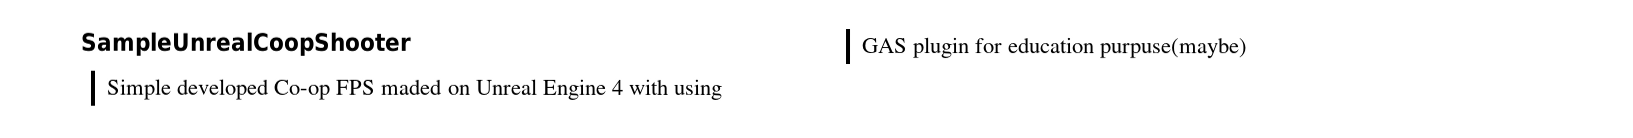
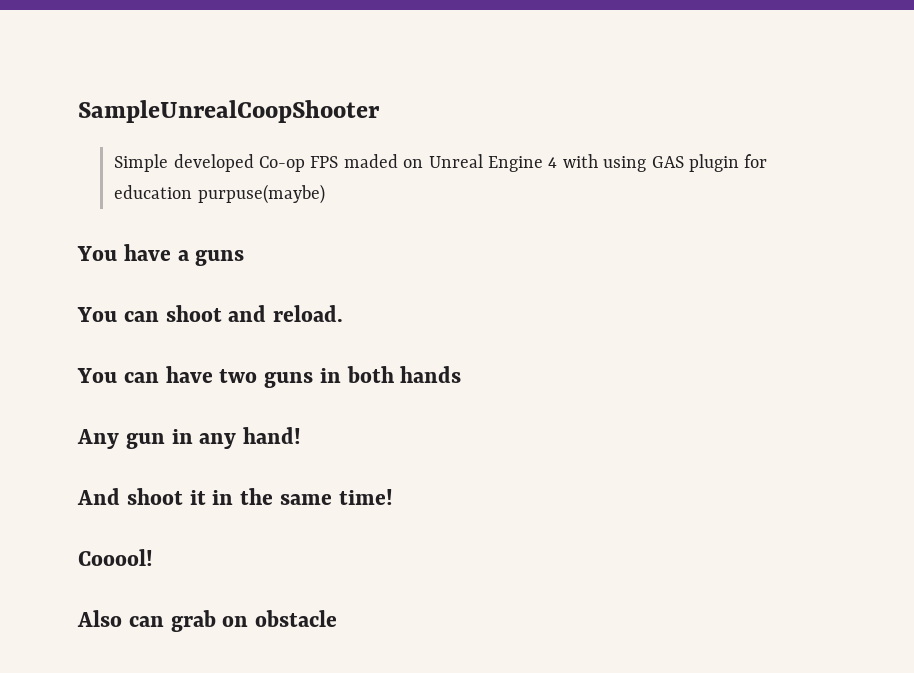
(1249, 48) none -> [77,244,245,266] [77,305,343,322] [77,366,462,388] [77,427,301,449] [77,488,393,505] [78,549,153,566] [77,610,337,632] // You have a guns // You can shoot and reload. // You can have two guns in both hands // Any gun in any hand! // And shoot it in the same time! // Cooool! // Also can grab on obstacle

